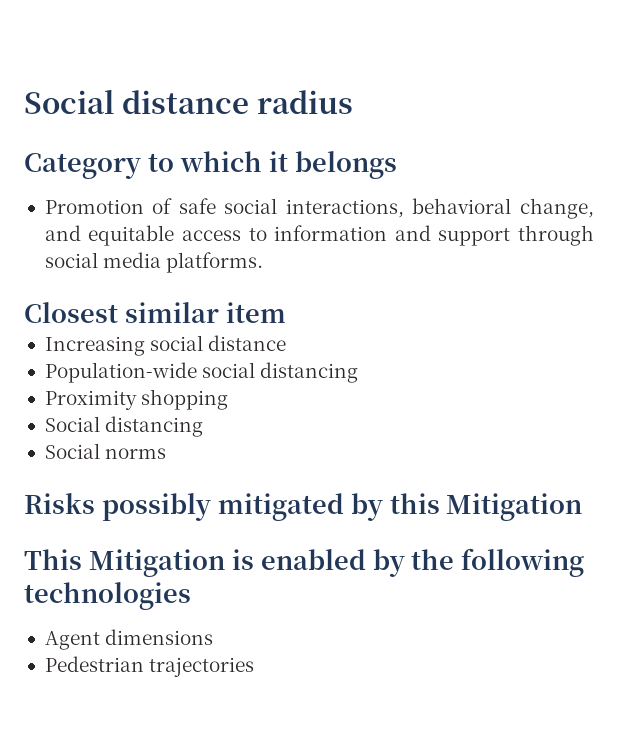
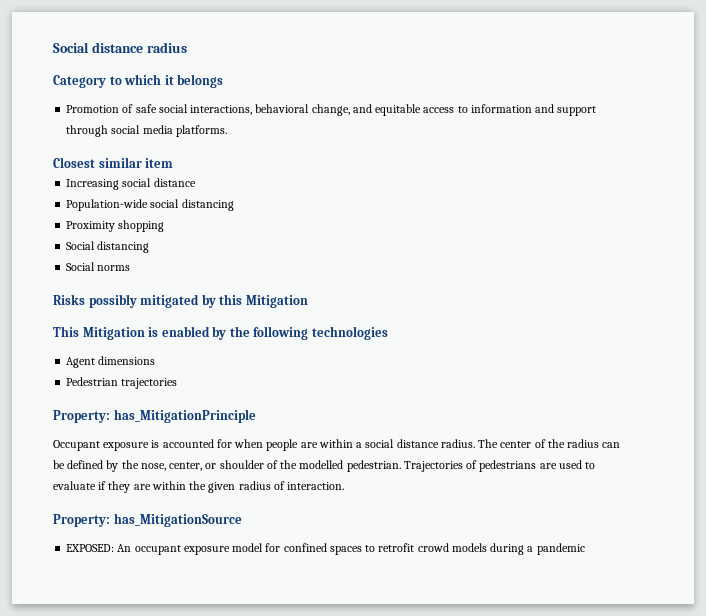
(255, 667) none -> [53,409,256,423] [53,439,621,451] [53,460,596,472] [53,481,345,493] [53,513,242,527] [66,543,585,555] // Property: has_MitigationPrinciple // Occupant exposure is accounted for when people are within a social distance radius. The center of the radius can be defined by the nose, center, or shoulder of the modelled pedestrian. Trajectories of pedestrians are used to evaluate if they are within the given radius of interaction. // Property: has_MitigationSource // EXPOSED: An occupant exposure model for confined spaces to retrofit crowd models during a pandemic

